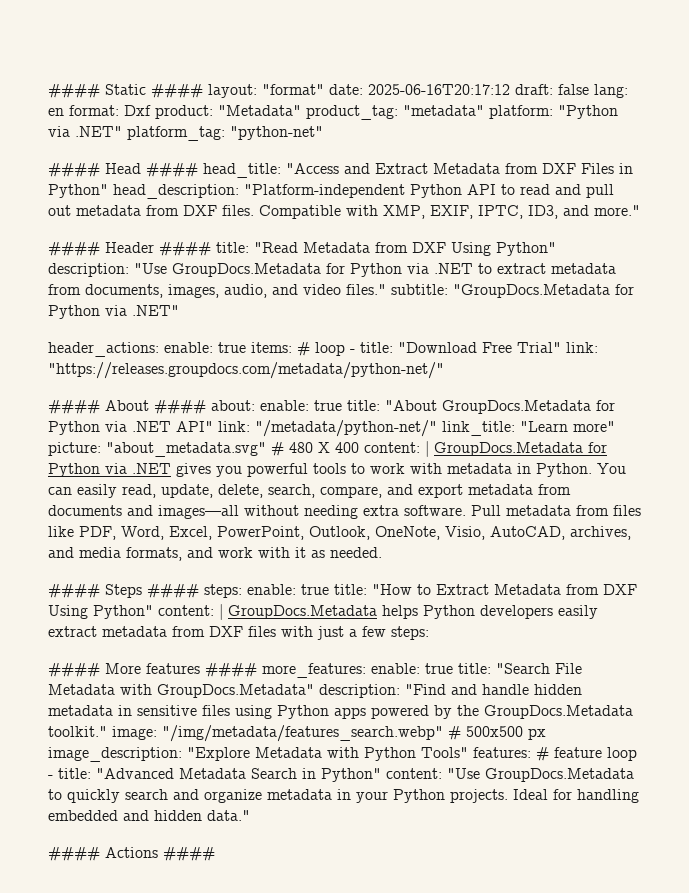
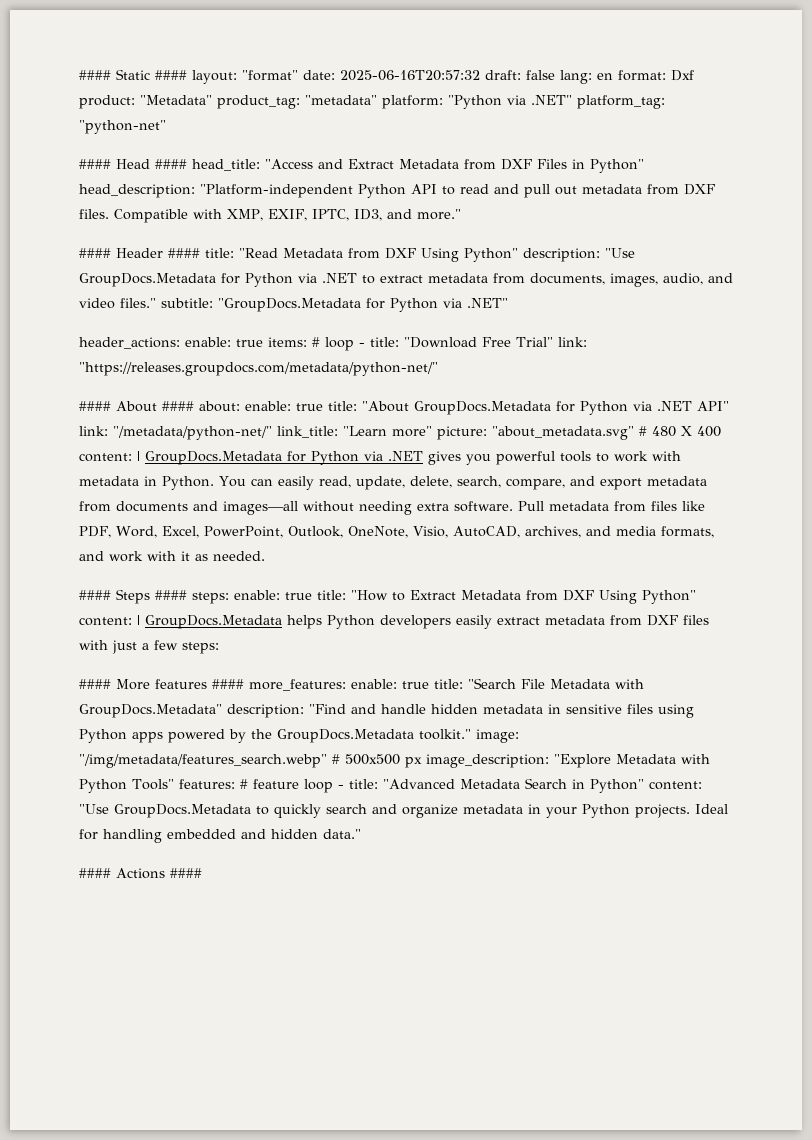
[368,84,510,95] 2025-06-16T20:17:12 -> [340,70,480,81] 2025-06-16T20:57:32

